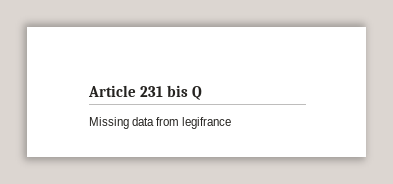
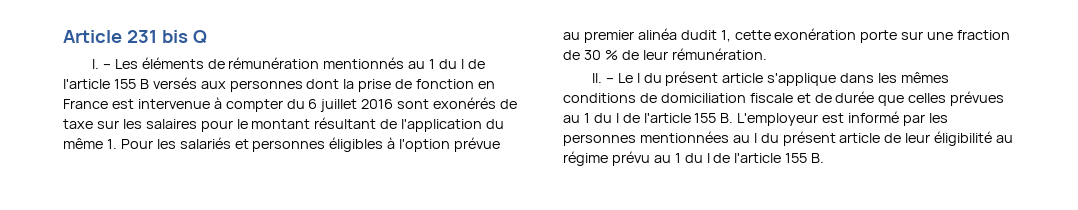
[89,117,232,129] Missing data from legifrance -> [91,57,485,69] [63,77,496,92] [63,97,518,112] [63,117,505,132] [63,137,501,152] [563,28,1011,43] [563,48,767,60] [591,71,950,86] [563,91,1005,106] [563,111,948,126] [563,131,1014,146] [563,151,825,166] I. – Les éléments de rémunération mentionnés au 1 du I de l'article 155 B versés aux personnes dont la prise de fonction en France est intervenue à compter du 6 juillet 2016 sont exonérés de taxe sur les salaires pour le montant résultant de l'application du même 1. Pour les salariés et personnes éligibles à l'option prévue au premier alinéa dudit 1, cette exonération porte sur une fraction de 30 % de leur rémunération. // II. – Le I du présent article s'applique dans les mêmes conditions de domiciliation fiscale et de durée que celles prévues au 1 du I de l'article 155 B. L'employeur est informé par les personnes mentionnées au I du présent article de leur éligibilité au régime prévu au 1 du I de l'article 155 B.

